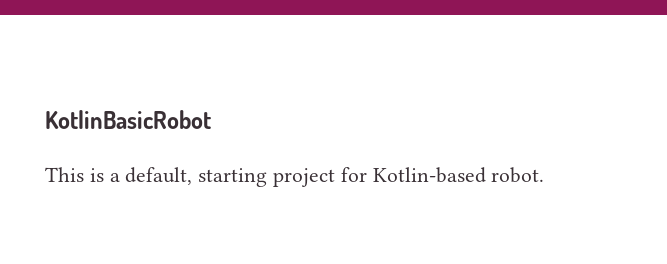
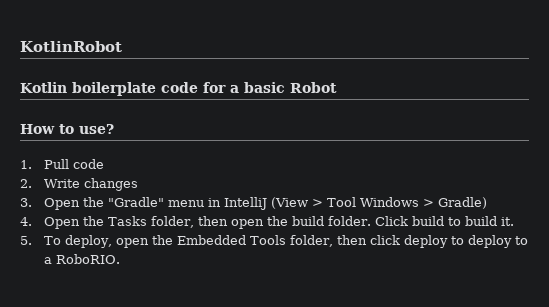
[45,110,211,129] [45,167,545,187] KotlinBasicRobot // This is a default, starting project for Kotlin-based robot. -> [20,41,122,52] [20,82,337,96] [20,124,114,134] [20,159,105,169] [20,178,139,191] [20,197,488,210] [20,216,515,229] [20,235,529,248] [44,254,121,264] KotlinRobot // Kotlin boilerplate code for a basic Robot // How to use? // 1. Pull code // 2. Write changes // 3. Open the "Gradle" menu in IntelliJ (View > Tool Windows > Gradle) // 4. Open the Tasks folder, then open the build folder. Click build to build it. // 5. To deploy, open the Embedded Tools folder, then click deploy to deploy to a RoboRIO.

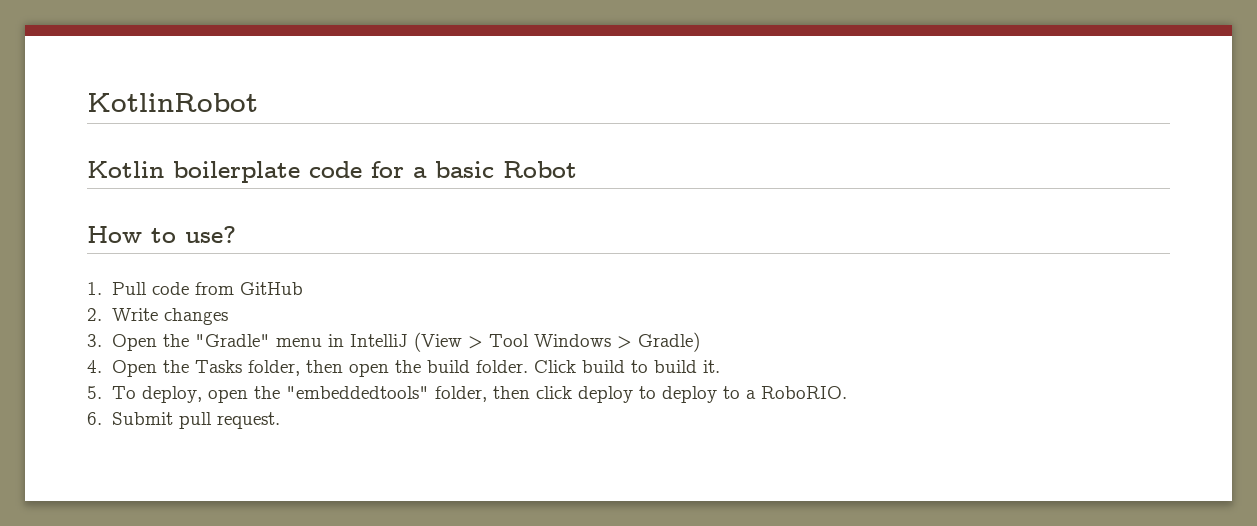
(105, 164) none -> [194,282,303,295] from GitHub
[177,235,287,245] Embedded Tools -> [285,386,429,399] "embeddedtools"
(121, 259) none -> [87,412,280,429] // 6. Submit pull request.

